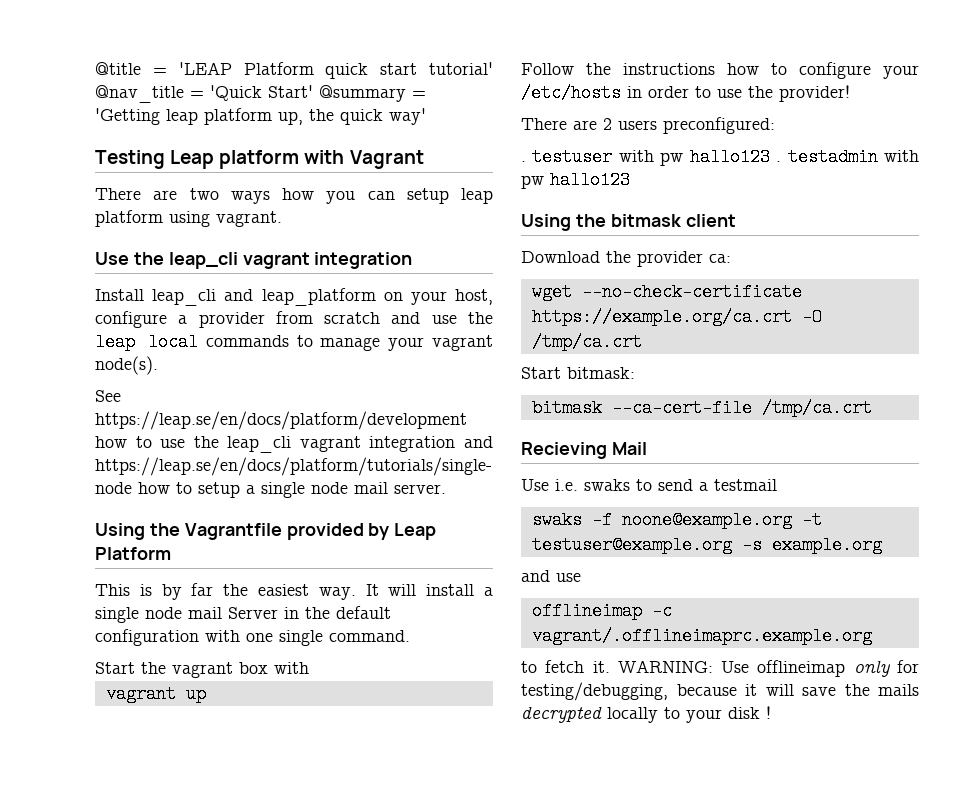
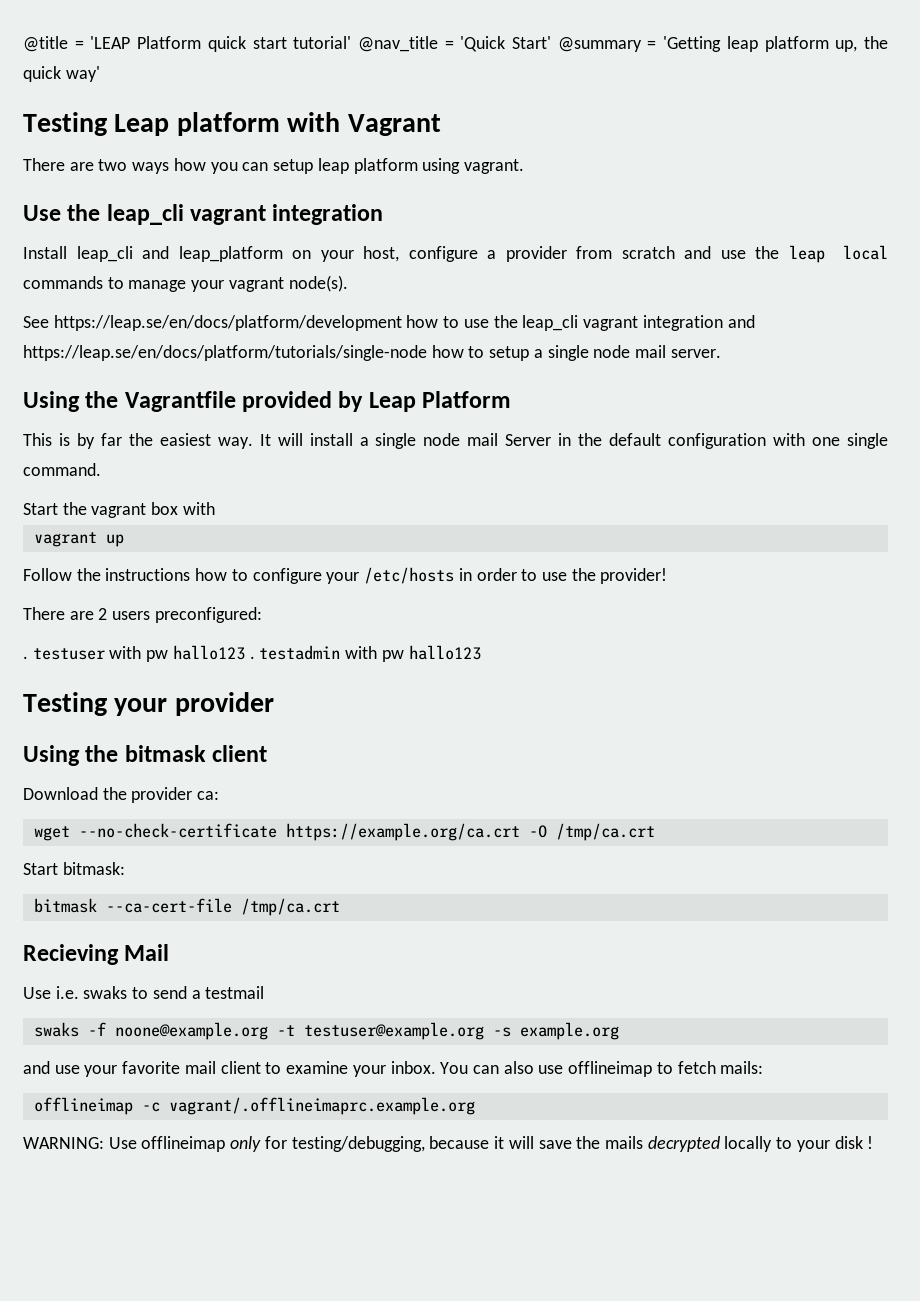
(630, 180) none -> [23,692,274,716] // Testing your provider
(581, 577) none -> [84,1061,764,1077] your favorite mail client to examine your inbox. You can also use offlineimap to fetch mails:
[521,660,610,673] to fetch it. -> (475, 1106) none

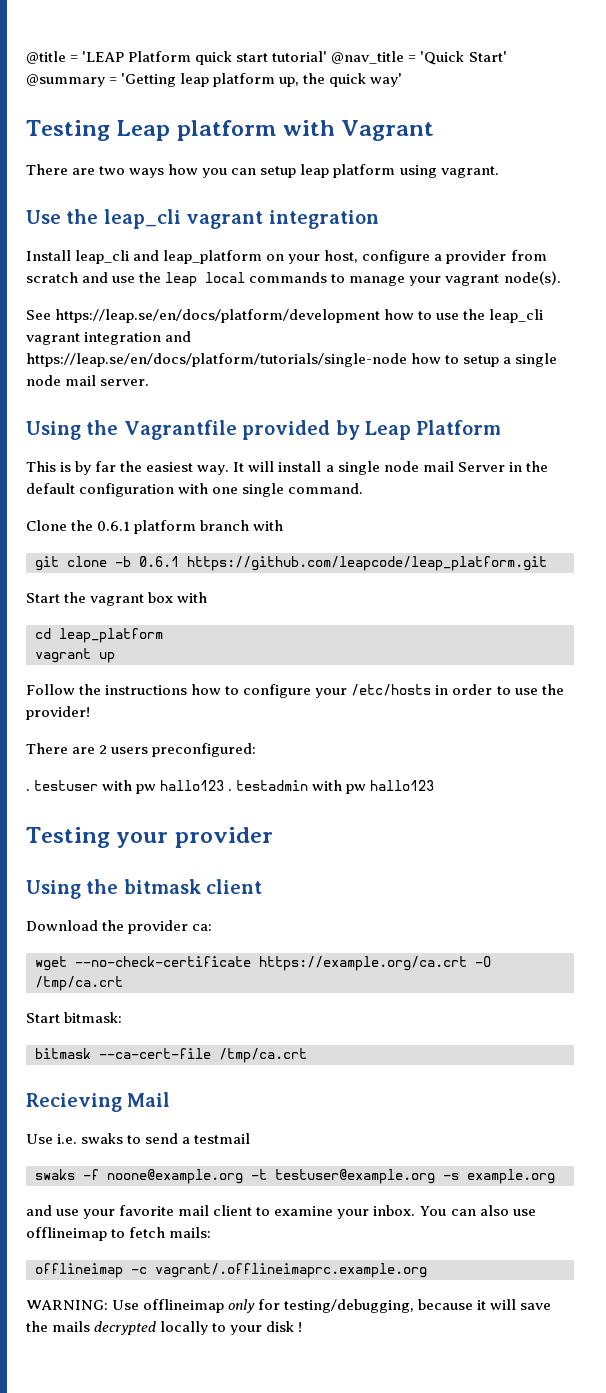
(101, 469) none -> [26,520,284,534] [35,556,547,571] // Clone the 0.6.1 platform branch with // git clone -b 0.6.1 https://github.com/leapcode/leap_platform.git
(215, 508) none -> [35,628,163,643] // cd leap_platform

